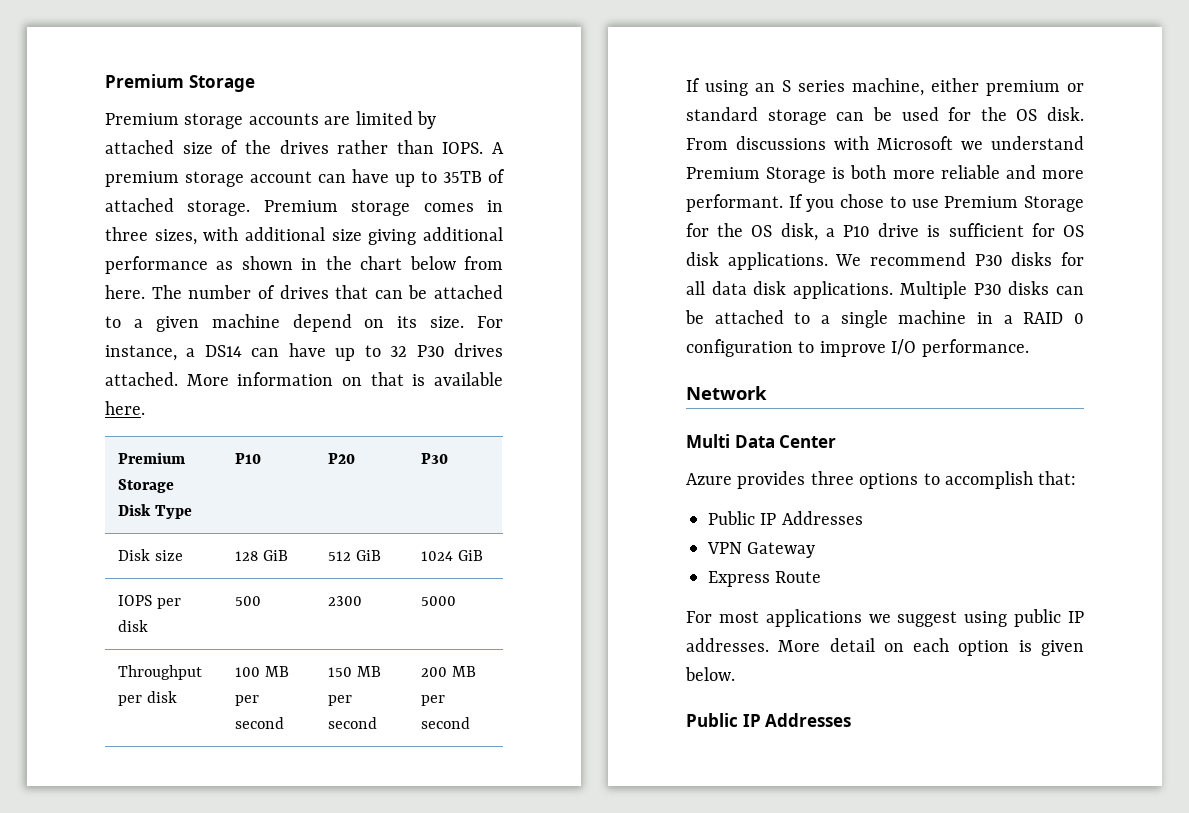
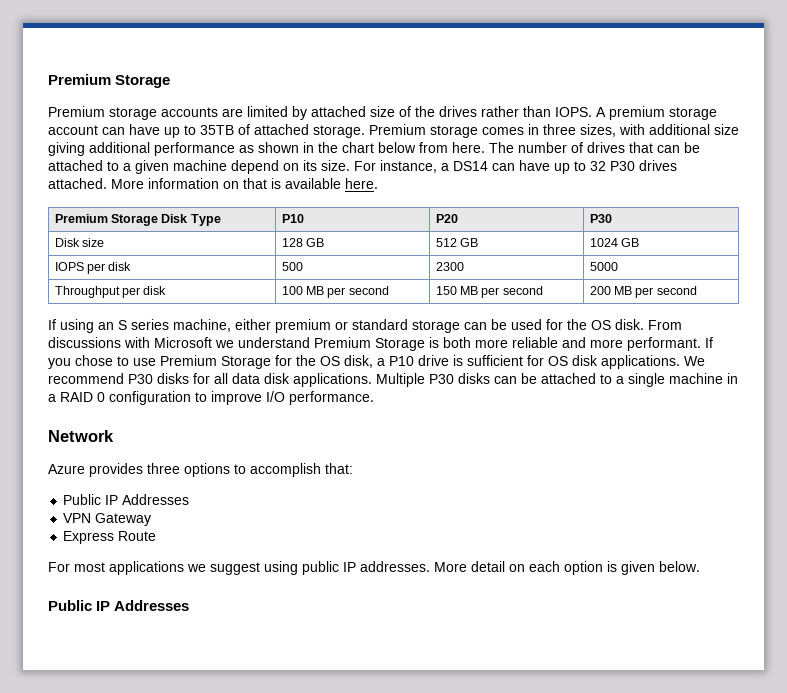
[263,550,289,561] GiB -> [306,238,325,247] GB
[356,550,382,561] GiB -> [460,238,479,247] GB
[458,550,484,561] GiB -> [621,238,640,247] GB
[686,434,837,448] // Multi Data Center -> (114, 436) none

